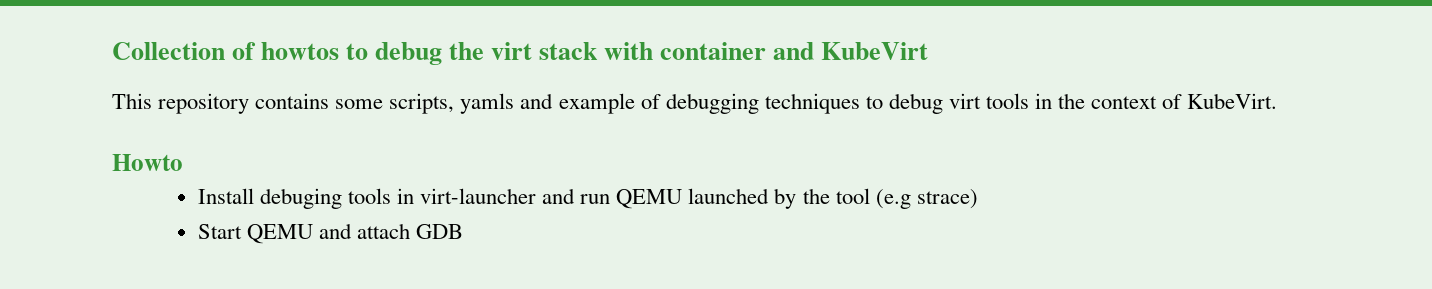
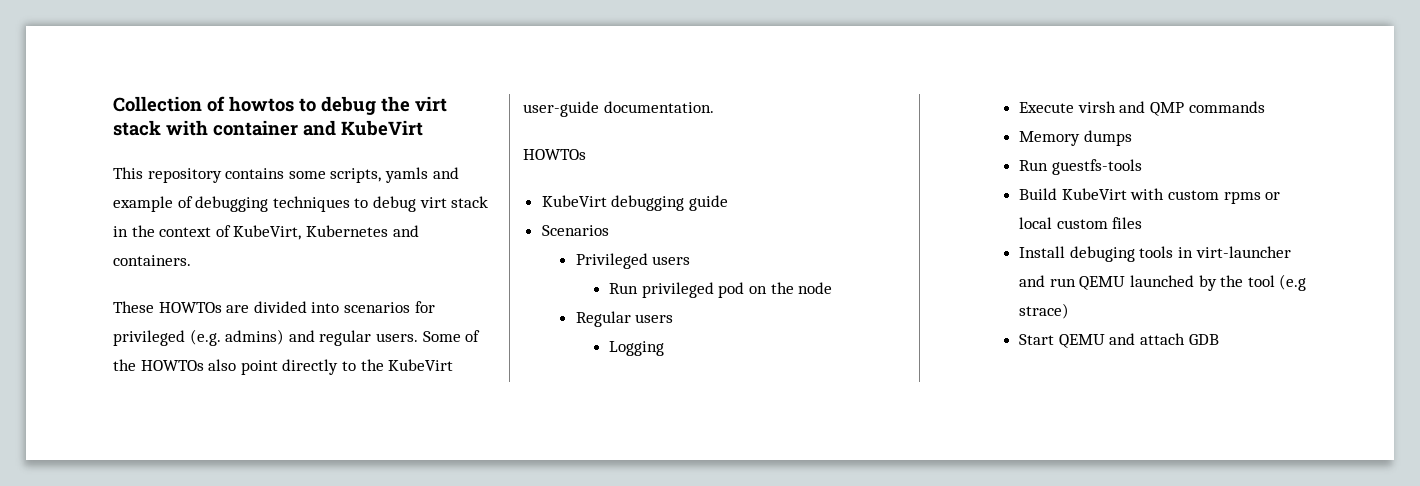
[986,93,1030,109] tools -> [451,196,489,208] stack
[1187,93,1278,109] [112,154,183,171] KubeVirt. // Howto -> [233,225,419,240] [113,255,191,266] [113,301,435,313] [113,329,481,346] [113,359,454,375] [523,101,714,117] [523,149,586,160] [541,195,728,211] [541,225,609,236] [575,253,691,269] [609,282,833,298] [575,311,674,327] [609,341,665,356] [1019,101,1265,116] [1019,130,1132,146] [1019,159,1142,175] [1019,188,1281,204] [1019,217,1143,229] KubeVirt, Kubernetes and containers. // These HOWTOs are divided into scenarios for privileged (e.g. admins) and regular users. Some of the HOWTOs also point directly to the KubeVirt user-guide documentation. // HOWTOs // KubeVirt debugging guide // Scenarios // Privileged users // Run privileged pod on the node // Regular users // Logging // Execute virsh and QMP commands // Memory dumps // Run guestfs-tools // Build KubeVirt with custom rpms or local custom files

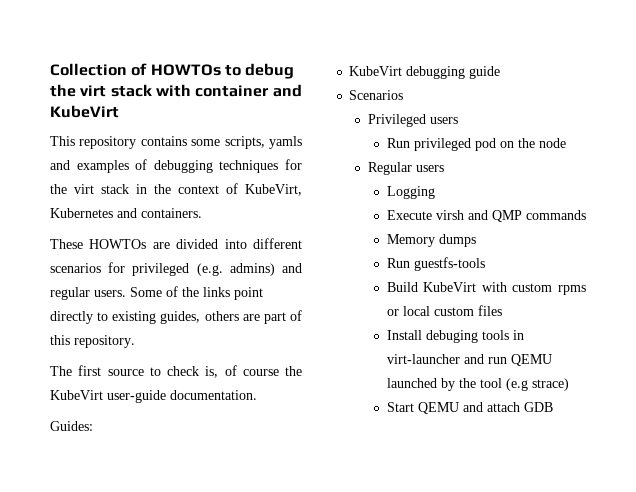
[229,96,294,112] howtos -> [150,64,221,76] HOWTOs
[113,196,173,212] example -> [76,160,129,173] examples
[354,196,416,212] to debug -> [285,159,302,170] [50,184,67,194] for the
(340, 307) none -> [253,238,302,249] different
[140,359,237,371] HOWTOs also -> [203,287,230,297] links
(356, 366) none -> [112,310,302,324] [50,335,135,348] [50,365,279,378] existing guides, others are part of this repository. // The first source to check is, of course
[523,149,586,160] HOWTOs -> [50,421,93,431] Guides:

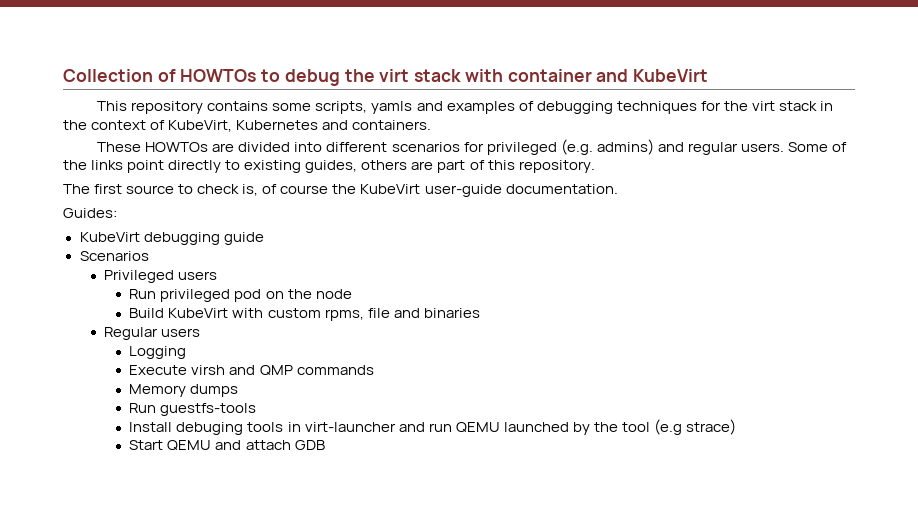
(566, 143) none -> [129,308,480,321] // Build KubeVirt with custom rpms, file and binaries
[386,282,586,295] [386,305,502,316] // Build KubeVirt with custom rpms or local custom files -> (257, 409) none

